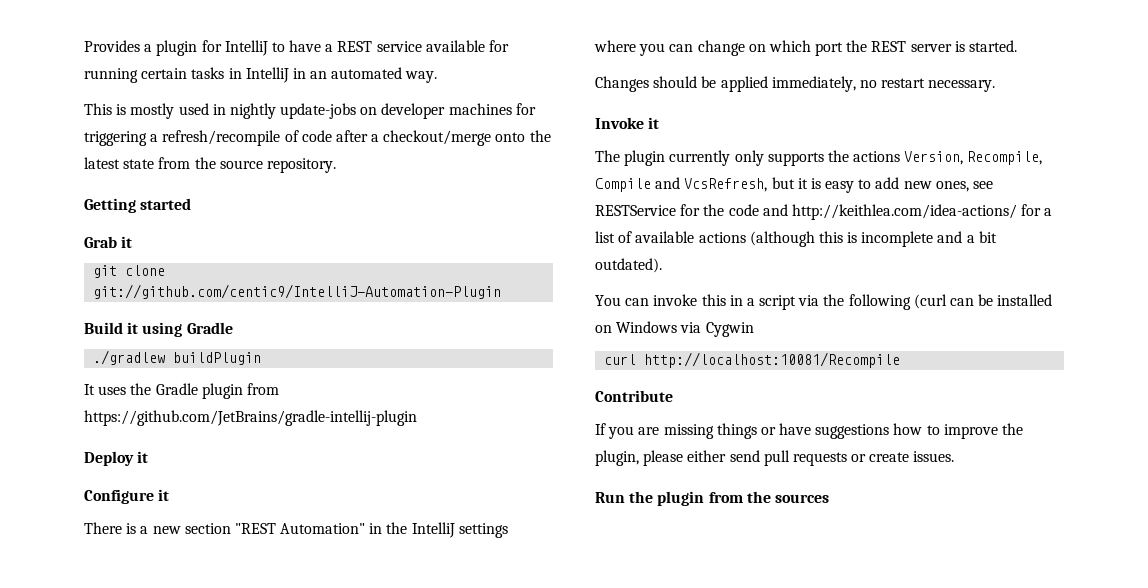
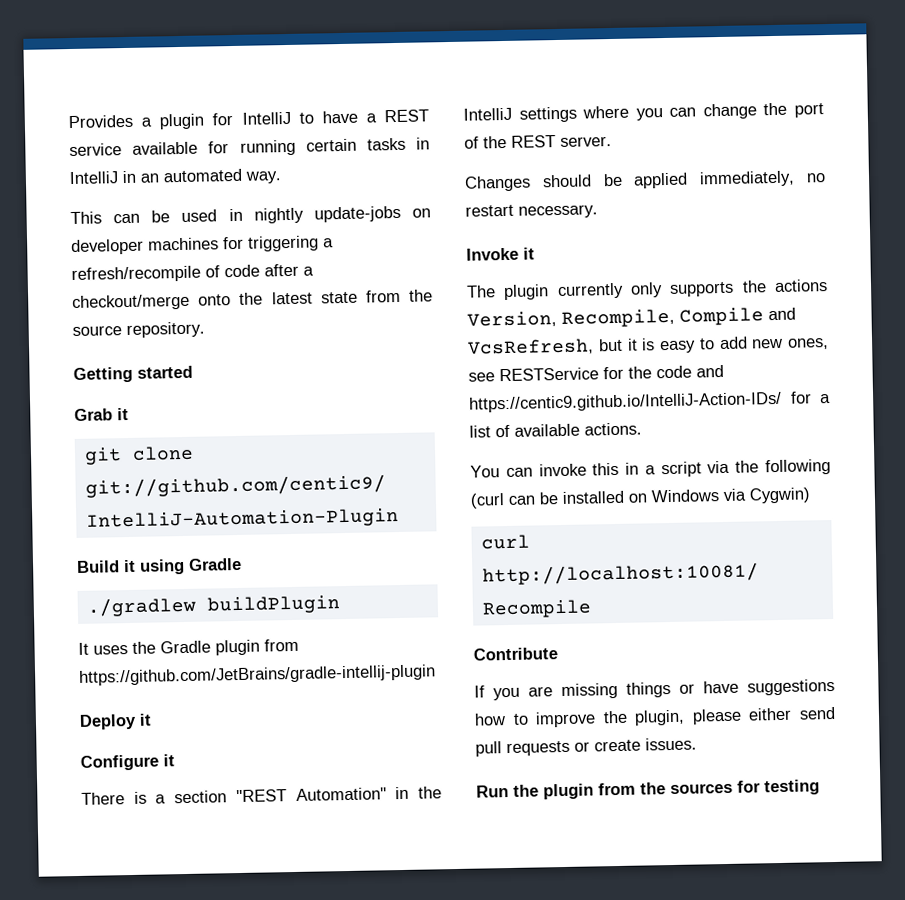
[116,103,175,119] is mostly -> [113,210,171,224] can be
[152,526,181,534] new -> (167, 799) none
[748,40,1018,56] on which port the REST server is started. -> [763,102,824,118] [464,135,612,149] the port of the REST server.
[791,204,1017,220] http://keithlea.com/idea-actions/ -> [469,391,782,413] https://centic9.github.io/IntelliJ-Action-IDs/
[698,231,997,247] [595,258,662,273] actions (although this is incomplete and a bit outdated). -> [584,422,642,436] actions.
[705,322,754,337] Cygwin -> [749,487,811,504] Cygwin)
(829, 498) none -> [737,779,820,796] for testing

